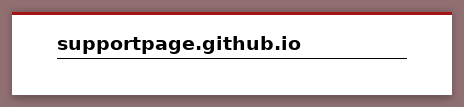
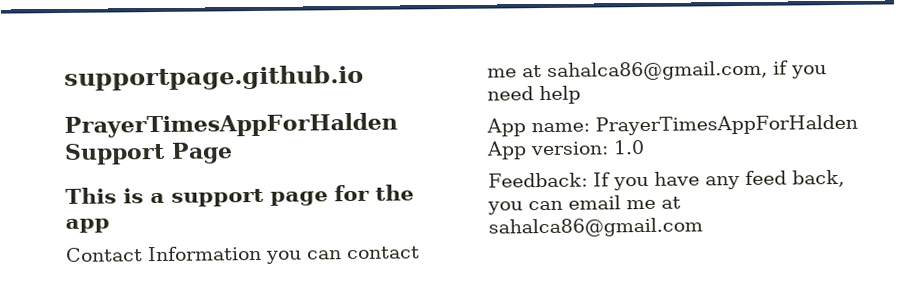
(301, 45) none -> [64,112,398,138] [64,142,233,165] [65,184,414,207] [65,218,110,233] [65,245,420,264] [487,60,827,81] [487,85,581,105] [486,114,858,137] [486,139,645,160] [488,169,845,191] [487,195,681,215] [488,217,703,238] // PrayerTimesAppForHalden Support Page // This is a support page for the app // Contact Information you can contact me at sahalca86@gmail.com, if you need help // App name: PrayerTimesAppForHalden App version: 1.0 // Feedback: If you have any feed back, you can email me at sahalca86@gmail.com

